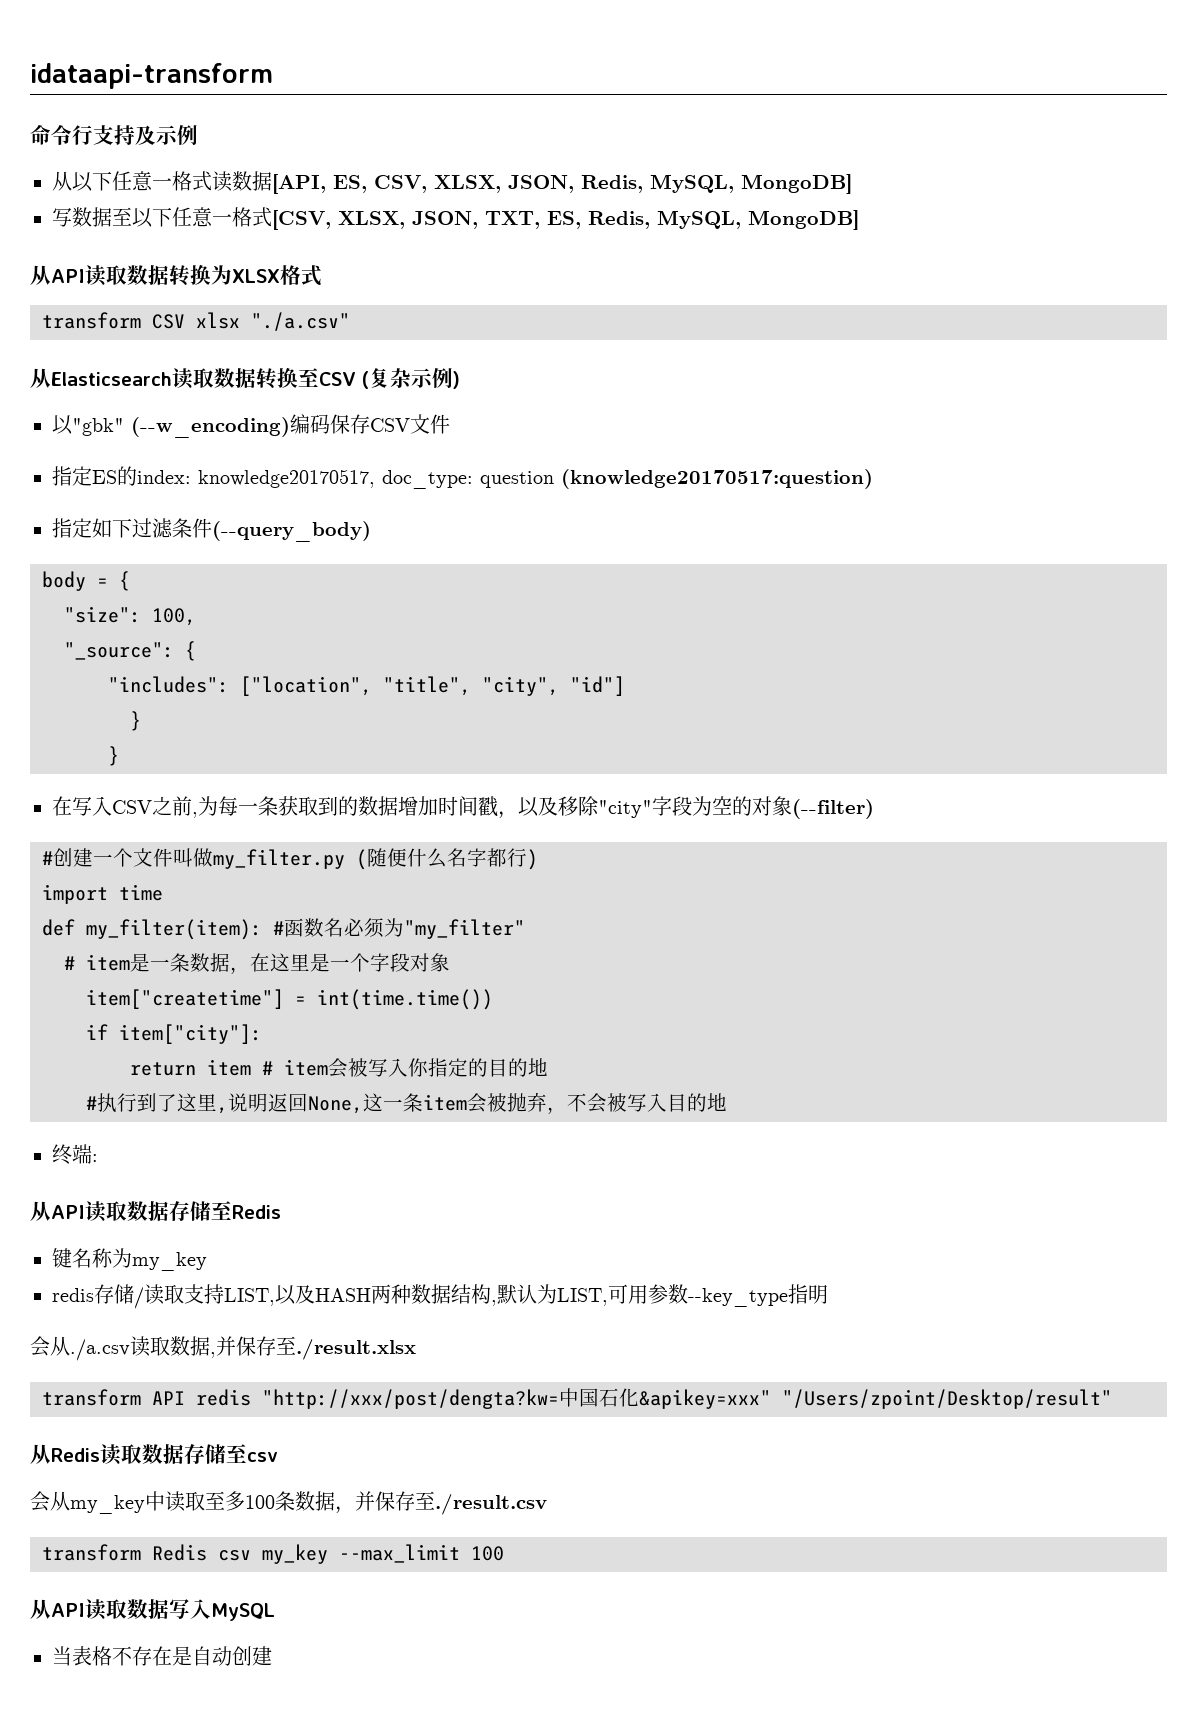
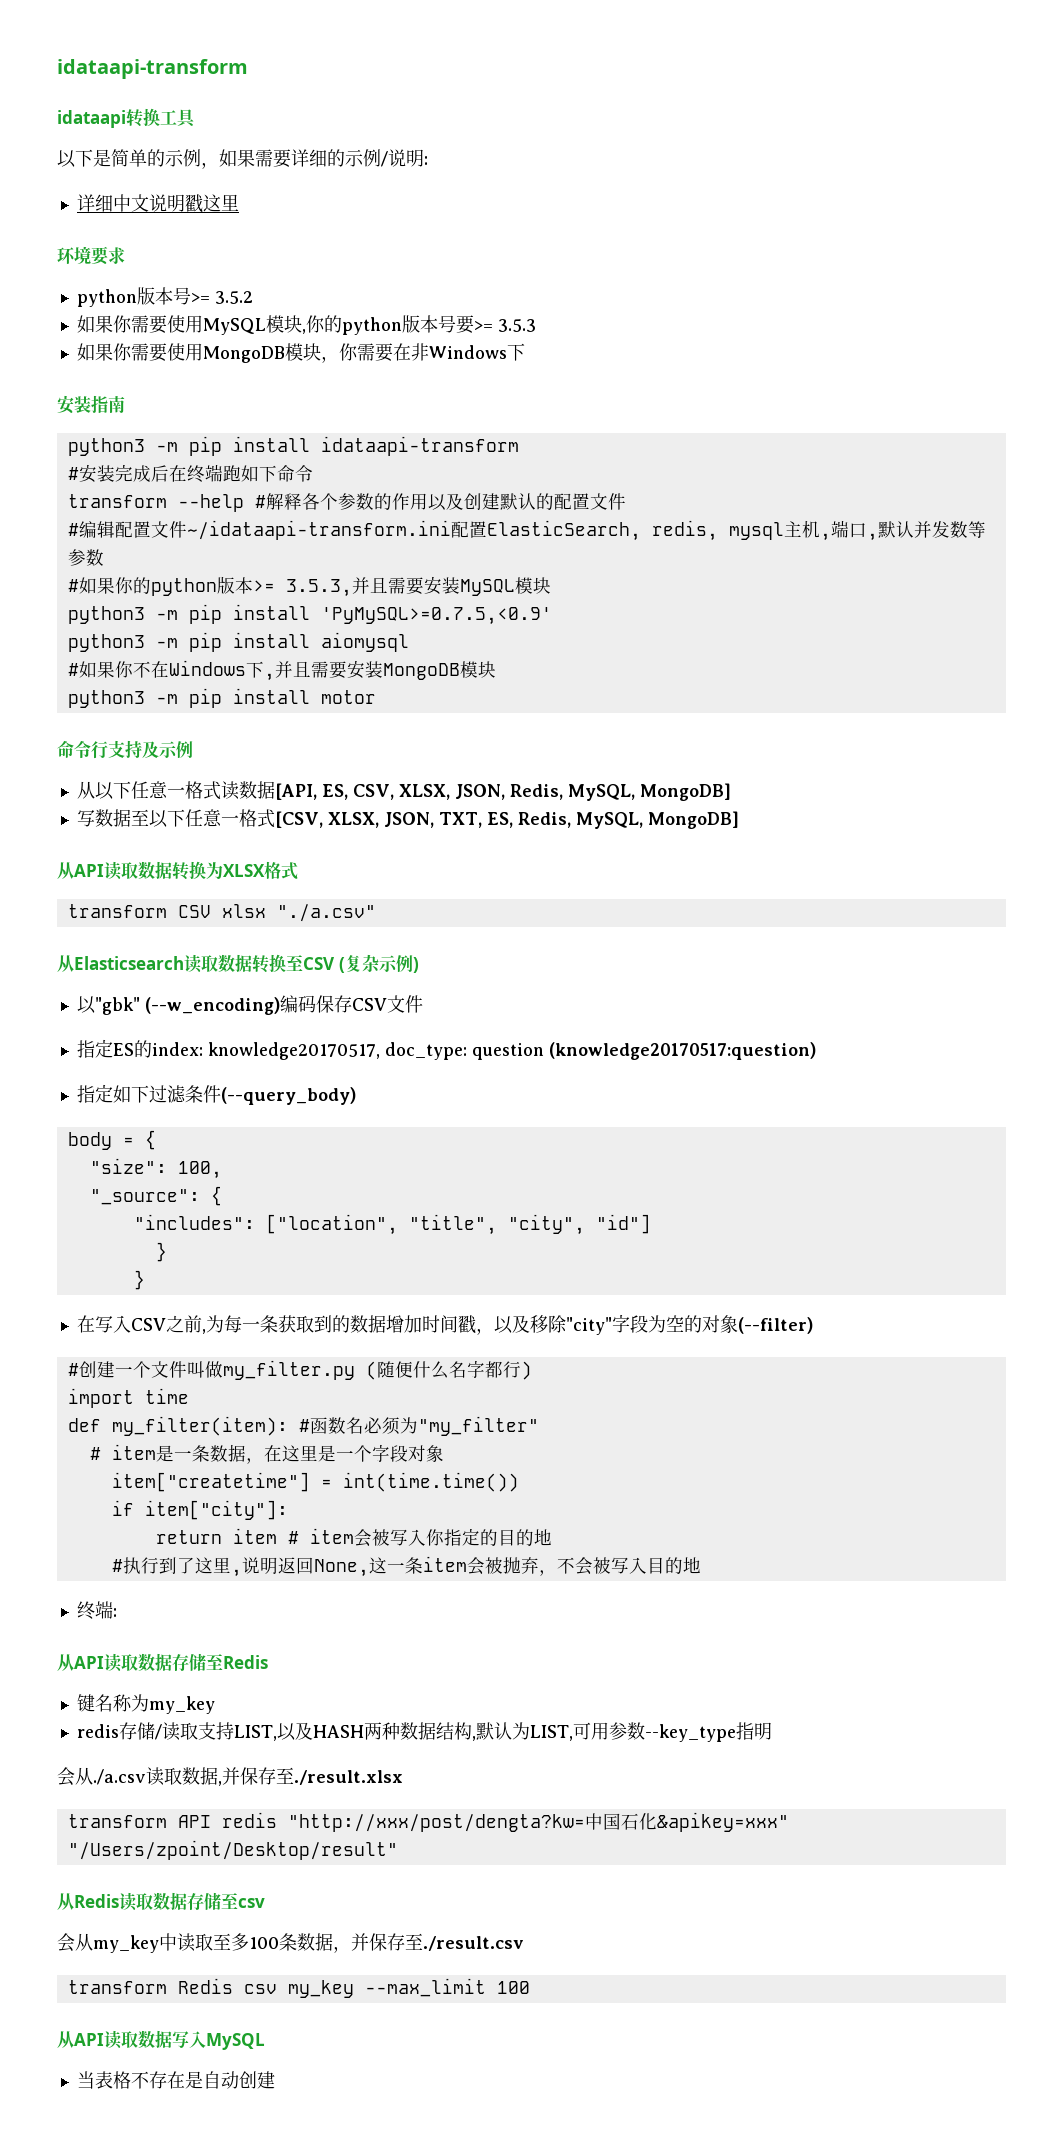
[30,63,273,89] idataapi-transform -> [57,59,248,79] [57,108,196,128] [57,149,428,169] [76,194,239,213] [57,246,125,265] [76,287,253,307] [76,315,536,335] [76,343,525,363] [57,395,125,414] [67,436,519,456] [67,464,313,483] [67,493,626,512] [67,520,986,541] [67,549,104,566] [67,576,551,597] [67,604,552,625] [67,632,409,652] [67,660,496,681] [67,688,376,708] idataapi-transform // idataapi转换工具 // 以下是简单的示例，如果需要详细的示例/说明: // 详细中文说明戳这里 // 环境要求 // python版本号>= 3.5.2 // 如果你需要使用MySQL模块,你的python版本号要>= 3.5.3 // 如果你需要使用MongoDB模块，你需要在非Windows下 // 安装指南 // python3 -m pip install idataapi-transform // #安装完成后在终端跑如下命令 // transform --help #解释各个参数的作用以及创建默认的配置文件 // #编辑配置文件~/idataapi-transform.ini配置ElasticSearch, redis, mysql主机,端口,默认并发数等参数 // #如果你的python版本>= 3.5.3,并且需要安装MySQL模块 // python3 -m pip install 'PyMySQL>=0.7.5,<0.9' // python3 -m pip install aiomysql // #如果你不在Windows下,并且需要安装MongoDB模块 // python3 -m pip install motor

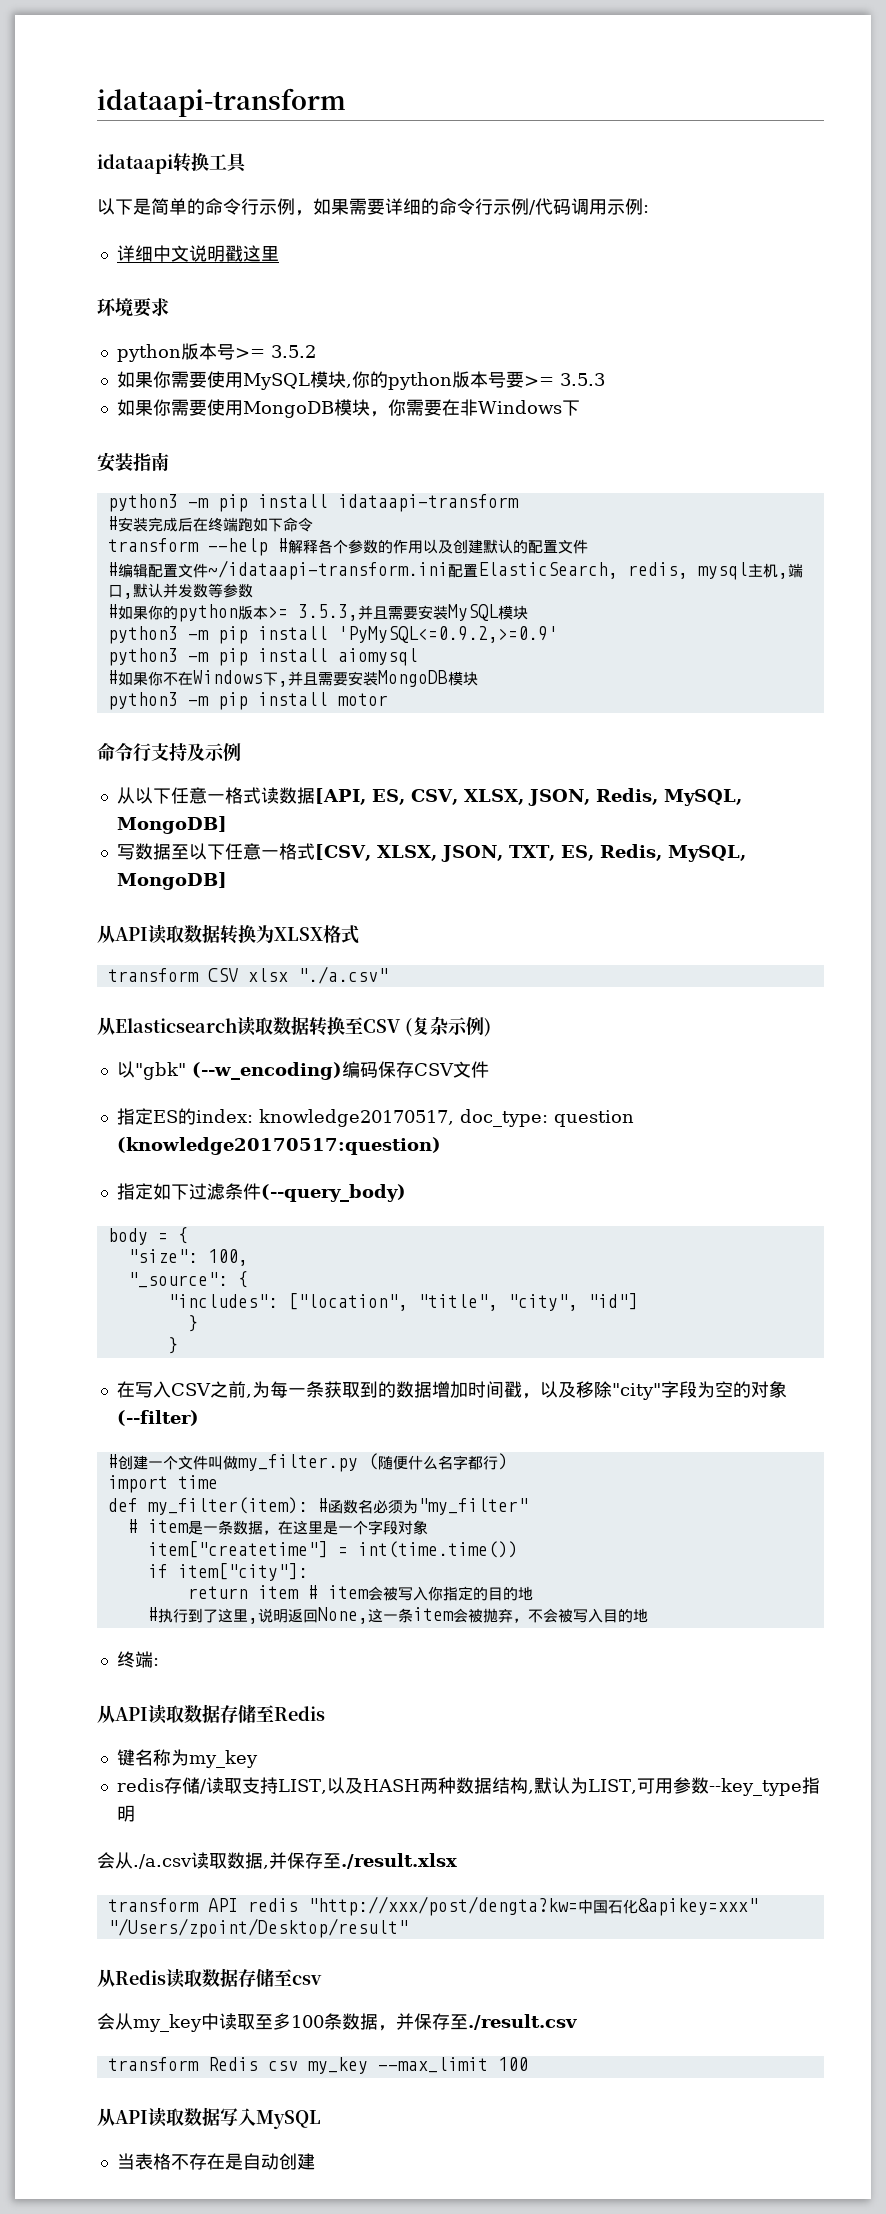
(165, 158) none -> [205,198,259,215] 命令行
(345, 158) none -> [439,198,493,215] 命令行
[388,149,424,167] 说明 -> [535,198,643,215] 代码调用示例
[320,607,552,625] 'PyMySQL>=0.7.5,<0.9' -> [337,626,558,643] 'PyMySQL<=0.9.2,>=0.9'

